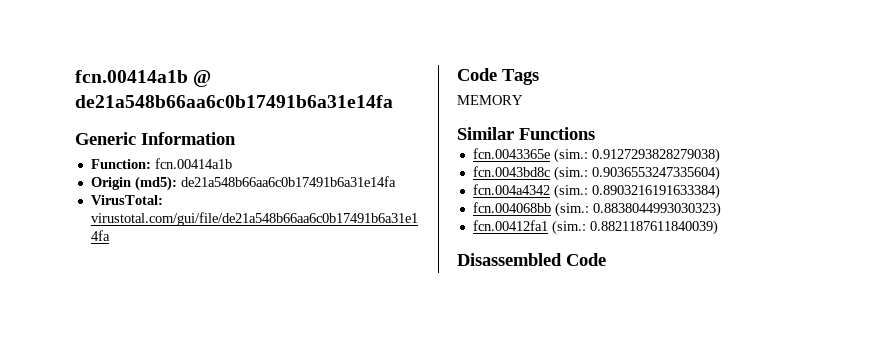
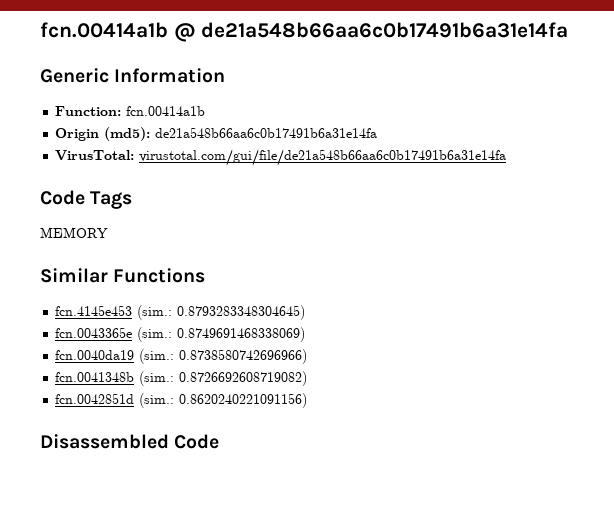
(595, 133) none -> [55,305,306,320] // fcn.4145e453 (sim.: 0.8793283348304645)
[591,148,720,163] [472,166,720,181] [472,184,720,199] [472,202,721,217] [472,220,718,235] 0.9127293828279038) // fcn.0043bd8c (sim.: 0.9036553247335604) // fcn.004a4342 (sim.: 0.8903216191633384) // fcn.004068bb (sim.: 0.8838044993030323) // fcn.00412fa1 (sim.: 0.8821187611840039) -> [177,327,306,342] [55,349,308,364] [55,371,308,386] [55,393,308,408] 0.8749691468338069) // fcn.0040da19 (sim.: 0.8738580742696966) // fcn.0041348b (sim.: 0.8726692608719082) // fcn.0042851d (sim.: 0.8620240221091156)

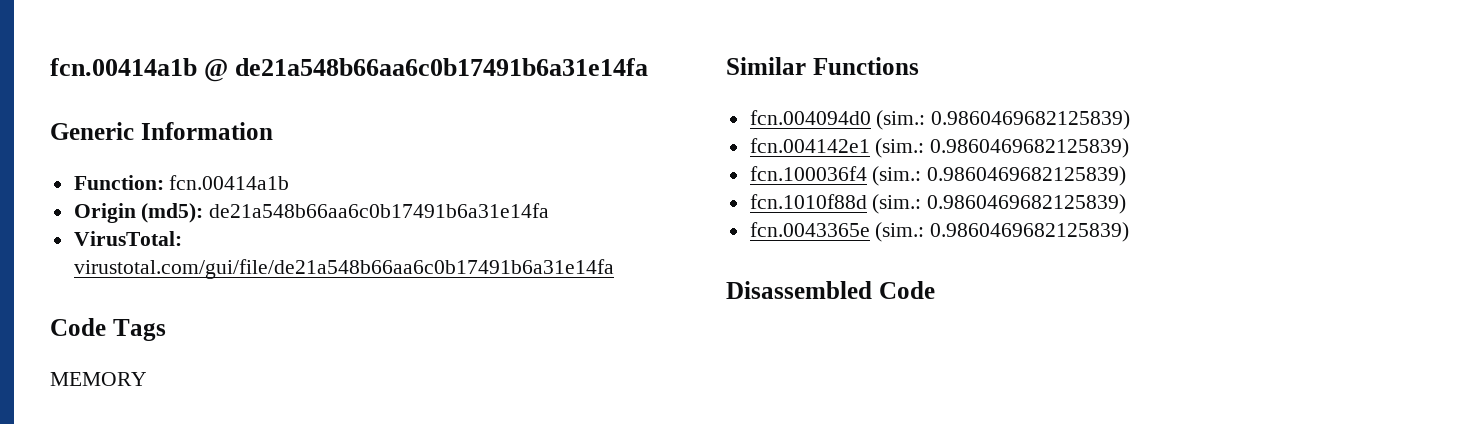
[55,305,306,320] [55,327,306,342] [55,349,308,364] [55,371,308,386] [55,393,308,408] fcn.4145e453 (sim.: 0.8793283348304645) // fcn.0043365e (sim.: 0.8749691468338069) // fcn.0040da19 (sim.: 0.8738580742696966) // fcn.0041348b (sim.: 0.8726692608719082) // fcn.0042851d (sim.: 0.8620240221091156) -> [749,110,1131,130] [749,138,1130,158] [749,166,1127,186] [749,194,1127,214] [749,222,1130,242] fcn.004094d0 (sim.: 0.9860469682125839) // fcn.004142e1 (sim.: 0.9860469682125839) // fcn.100036f4 (sim.: 0.9860469682125839) // fcn.1010f88d (sim.: 0.9860469682125839) // fcn.0043365e (sim.: 0.9860469682125839)

